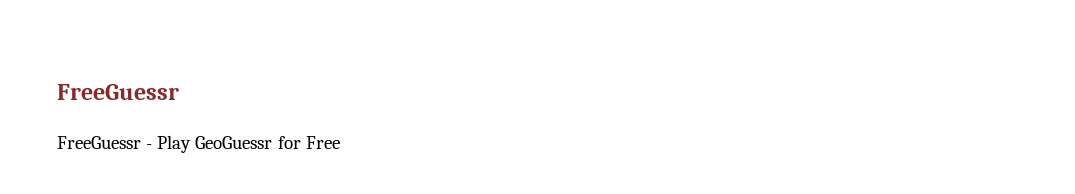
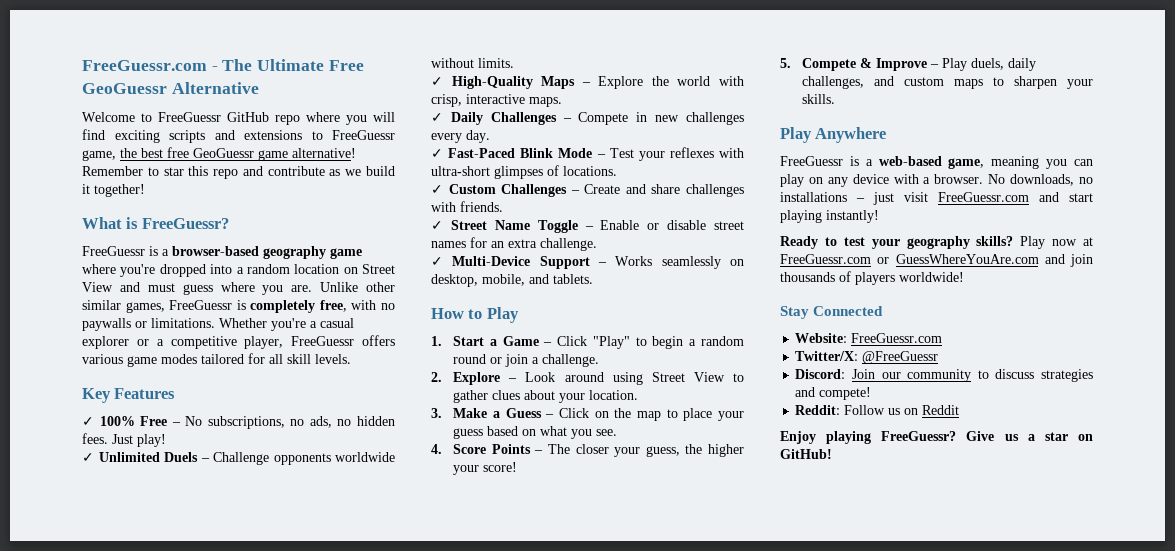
[57,84,179,100] [57,135,340,153] FreeGuessr // FreeGuessr - Play GeoGuessr for Free -> [82,59,364,71] [82,82,259,94] [82,112,395,125] [82,129,395,143] [82,147,356,161] [82,166,395,179] [82,184,145,197] [82,217,229,229] [82,246,362,259] [82,264,395,277] [82,282,395,295] [82,300,395,313] [82,318,354,331] [82,335,395,349] [82,353,351,367] [82,388,176,403] [82,416,395,429] [82,433,166,447] [82,452,395,465] [431,58,514,68] [431,76,744,89] [431,94,562,107] [431,112,744,125] [431,130,490,143] [431,147,744,161] [431,165,617,179] [431,184,744,197] [431,201,503,212] [431,220,744,233] [431,237,597,251] [431,256,744,269] [431,274,593,287] [431,307,519,323] [431,336,744,349] [453,354,600,367] [431,372,744,385] [453,390,639,403] [431,408,744,421] [453,426,618,439] [431,444,744,457] [453,462,518,475] [780,58,1037,71] [802,76,1093,89] [802,94,836,104] [780,127,887,143] [780,156,1093,169] [780,174,1093,187] [780,192,1093,205] [780,210,879,223] [780,236,1093,249] [780,254,1093,267] [780,271,964,285] [780,306,884,319] [795,333,943,343] [795,351,939,364] [795,369,1093,382] [795,387,872,400] [795,405,960,415] [780,431,1093,444] [780,449,832,459] FreeGuessr.com - The Ultimate Free GeoGuessr Alternative // Welcome to FreeGuessr GitHub repo where you will find exciting scripts and extensions to FreeGuessr game, the best free GeoGuessr game alternative! Remember to star this repo and contribute as we build it together! // What is FreeGuessr? // FreeGuessr is a browser-based geography game where you're dropped into a random location on Street View and must guess where you are. Unlike other similar games, FreeGuessr is completely free, with no paywalls or limitations. Whether you're a casual explorer or a competitive player, FreeGuessr offers various game modes tailored for all skill levels. // Key Features // ✓ 100% Free – No subscriptions, no ads, no hidden fees. Just play! // ✓ Unlimited Duels – Challenge opponents worldwide without limits. // ✓ High-Quality Maps – Explore the world with crisp, interactive maps. // ✓ Daily Challenges – Compete in new challenges every day. // ✓ Fast-Paced Blink Mode – Test your reflexes with ultra-short glimpses of locations. // ✓ Custom Challenges – Create and share challenges with friends. // ✓ Street Name Toggle – Enable or disable street names for an extra challenge. // ✓ Multi-Device Support – Works seamlessly on desktop, mobile, and tablets. // How to Play // 1. Start a Game – Click "Play" to begin a random round or join a challenge. // 2. Explore – Look around using Street View to gather clues about your location. // 3. Make a Guess – Click on the map to place your guess based on what you see. // 4. Score Points – The closer your guess, the higher your score! // 5. Compete & Improve – Play duels, daily challenges, and custom maps to sharpen your skills. // Play Anywhere // FreeGuessr is a web-based game, meaning you can play on any device with a browser. No downloads, no installations – just visit FreeGuessr.com and start playing instantly! // Ready to test your geography skills? Play now at FreeGuessr.com or GuessWhereYouAre.com and join thousands of players worldwide! // Stay Connected // Website: FreeGuessr.com // Twitter/X: @FreeGuessr // Discord: Join our community to discuss strategies and compete! // Reddit: Follow us on Reddit // Enjoy playing FreeGuessr? Give us a star on GitHub!

